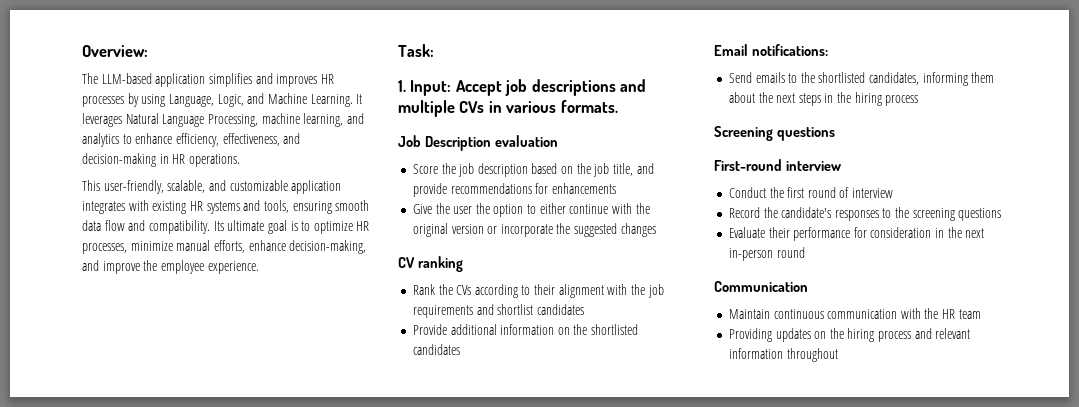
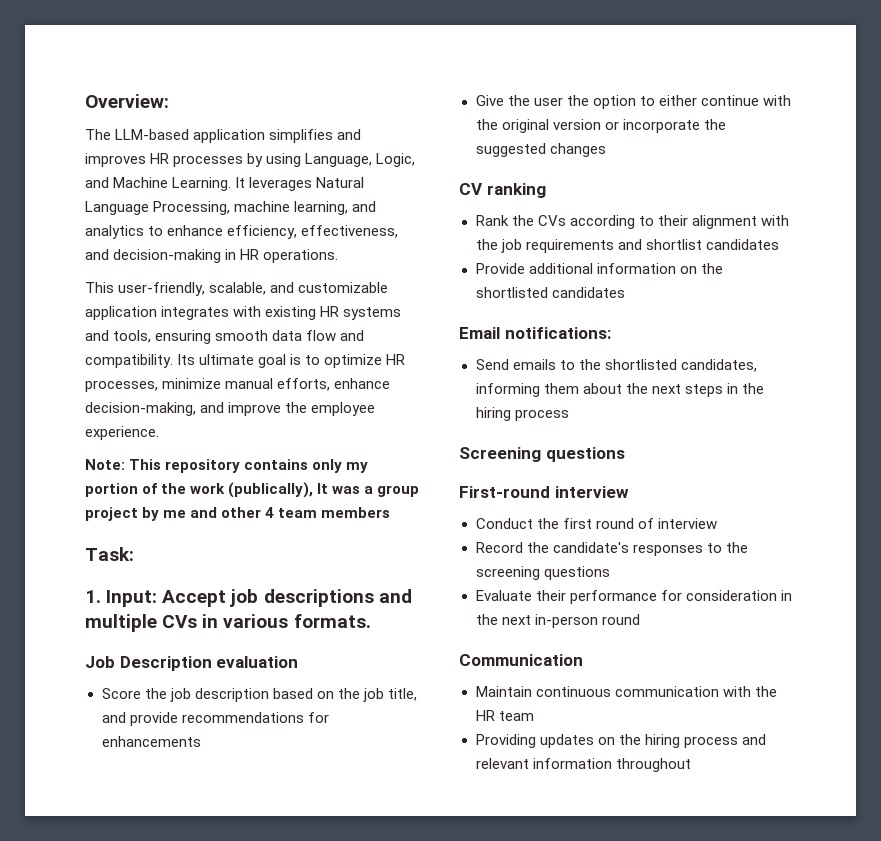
(259, 267) none -> [85,459,369,473] [85,482,420,498] [85,507,391,521] // Note: This repository contains only my portion of the work (publically), It was a group project by me and other 4 team members

